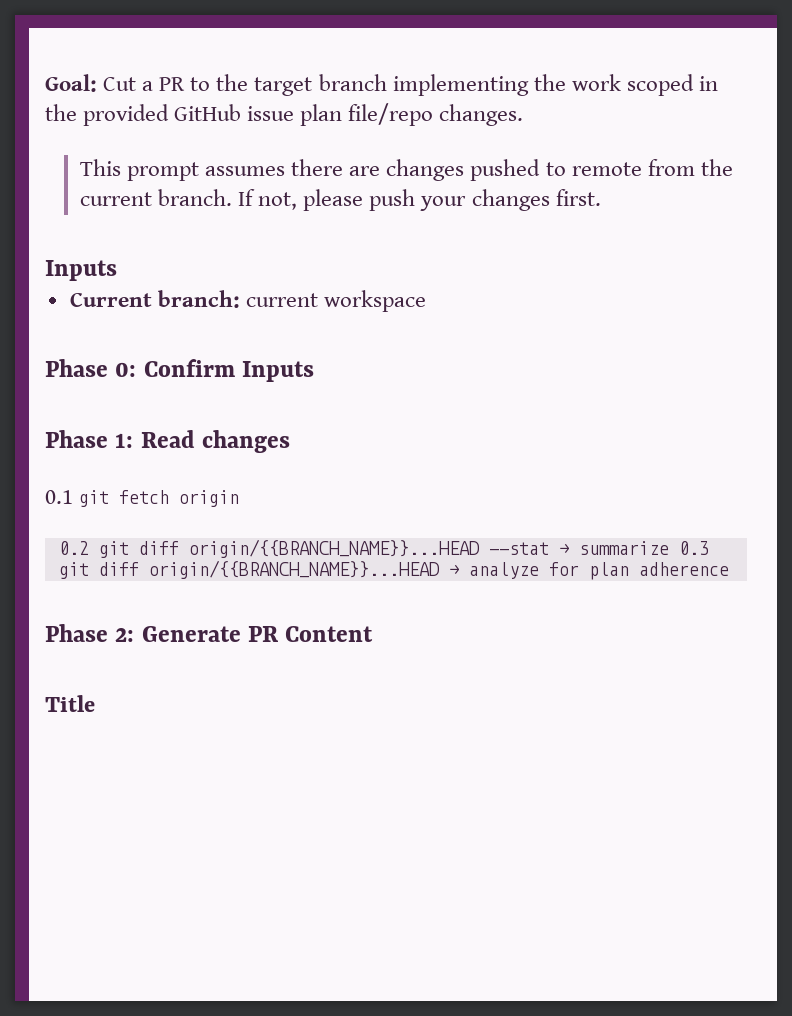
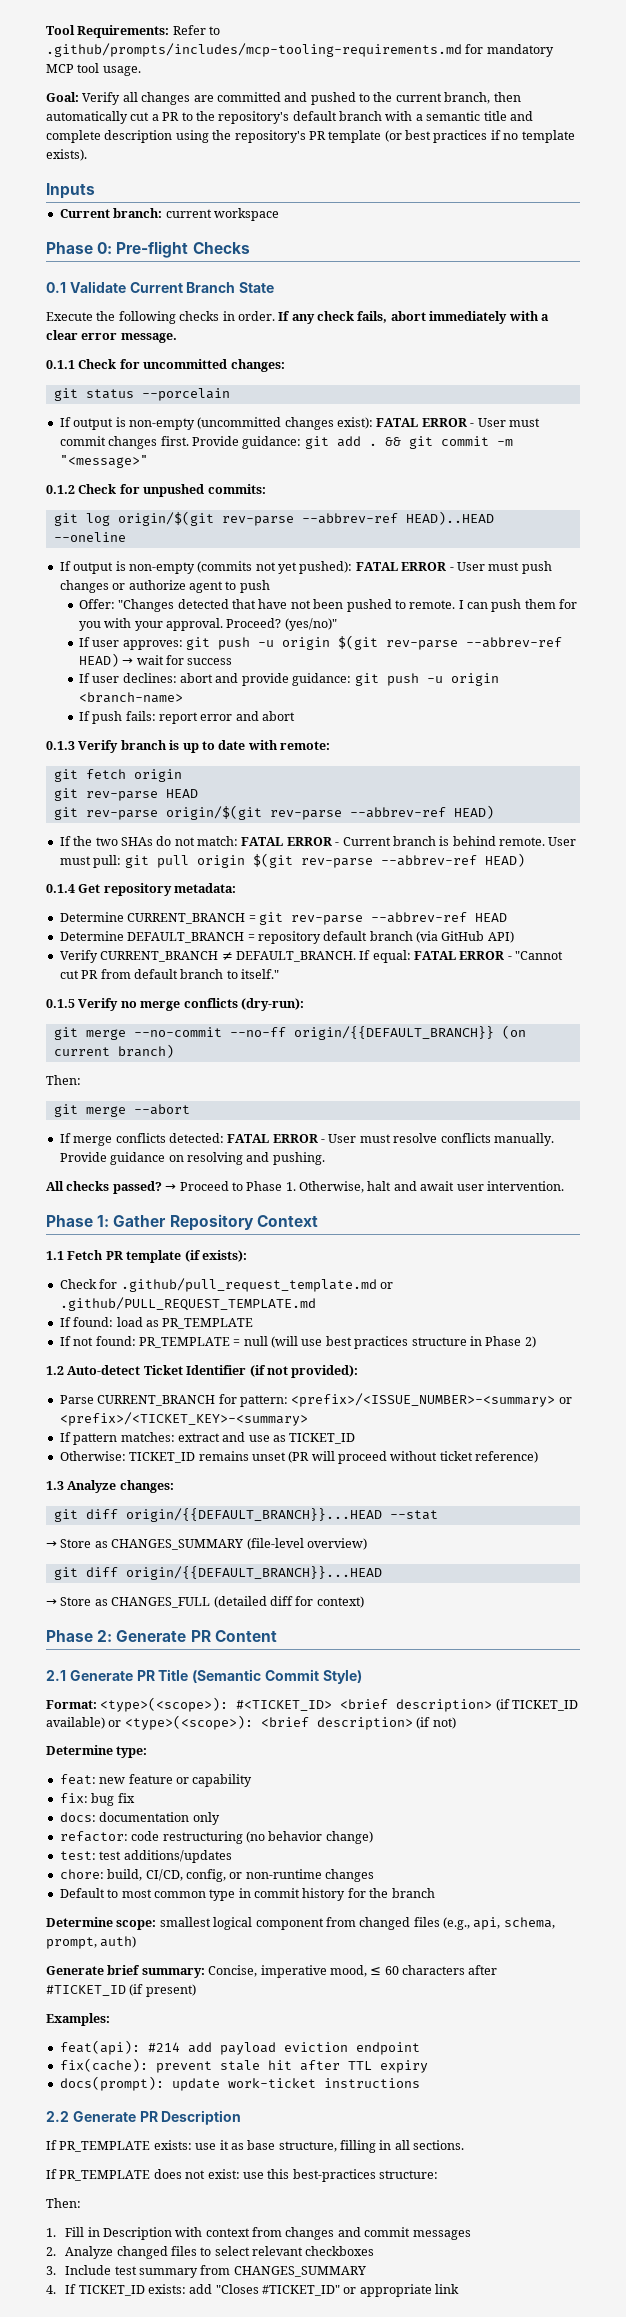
[45,74,718,96] [45,103,524,126] [79,159,733,181] [79,189,601,211] Goal: Cut a PR to the target branch implementing the work scoped in the provided GitHub issue plan file/repo changes. // This prompt assumes there are changes pushed to remote from the current branch. If not, please push your changes first. -> [46,25,221,38] [46,43,554,57] [46,63,141,76] [46,92,521,105] [46,111,533,124] [46,130,575,143] [46,149,87,161] Tool Requirements: Refer to .github/prompts/includes/mcp-tooling-requirements.md for mandatory MCP tool usage. // Goal: Verify all changes are committed and pushed to the current branch, then automatically cut a PR to the repository's default branch with a semantic title and complete description using the repository's PR template (or best practices if no template exists).
[143,359,314,382] [45,430,290,453] [45,490,240,507] [58,539,480,558] Confirm Inputs // Phase 1: Read changes // 0.1 git fetch origin // 0.2 git diff origin/{{BRANCH_NAME}}...HEAD -> [116,241,250,258] [46,281,275,293] [46,311,549,324] [46,330,177,343] [46,359,285,372] [53,388,230,401] [59,417,540,430] [59,436,513,449] [59,455,148,468] [46,484,266,497] [53,511,494,526] [53,532,126,542] [59,561,552,574] [59,580,270,593] [78,599,578,612] [78,618,337,631] [78,635,563,650] [78,653,233,667] [78,673,499,686] [78,692,183,703] [78,711,296,724] [46,740,330,753] [53,769,182,782] [53,788,198,801] [53,805,494,820] [59,836,577,846] [59,853,525,868] [46,883,237,896] [59,912,507,925] [59,931,514,944] [59,950,564,963] [59,969,279,979] [46,998,304,1011] [53,1025,526,1040] [53,1044,174,1058] [46,1075,81,1085] [53,1104,190,1117] [59,1133,554,1146] [59,1152,325,1165] [46,1181,564,1194] [46,1214,318,1231] [46,1250,247,1263] [59,1278,393,1292] [59,1297,316,1311] [59,1317,254,1329] [59,1336,536,1349] [46,1365,359,1378] [59,1393,572,1407] [59,1412,308,1426] [59,1432,356,1445] [59,1451,539,1464] [46,1480,174,1493] [53,1508,382,1522] Pre-flight Checks // 0.1 Validate Current Branch State // Execute the following checks in order. If any check fails, abort immediately with a clear error message. // 0.1.1 Check for uncommitted changes: // git status --porcelain // If output is non-empty (uncommitted changes exist): FATAL ERROR - User must commit changes first. Provide guidance: git add . && git commit -m "<message>" // 0.1.2 Check for unpushed commits: // git log origin/$(git rev-parse --abbrev-ref HEAD)..HEAD --oneline // If output is non-empty (commits not yet pushed): FATAL ERROR - User must push changes or authorize agent to push // Offer: "Changes detected that have not been pushed to remote. I can push them for you with your approval. Proceed? (yes/no)" // If user approves: git push -u origin $(git rev-parse --abbrev-ref HEAD) → wait for success // If user declines: abort and provide guidance: git push -u origin <branch-name> // If push fails: report error and abort // 0.1.3 Verify branch is up to date with remote: // git fetch origin // git rev-parse HEAD // git rev-parse origin/$(git rev-parse --abbrev-ref HEAD) // If the two SHAs do not match: FATAL ERROR - Current branch is behind remote. User must pull: git pull origin $(git rev-parse --abbrev-ref HEAD) // 0.1.4 Get repository metadata: // Determine CURRENT_BRANCH = git rev-parse --abbrev-ref HEAD // Determine DEFAULT_BRANCH = repository default branch (via GitHub API) // Verify CURRENT_BRANCH ≠ DEFAULT_BRANCH. If equal: FATAL ERROR - "Cannot cut PR from default branch to itself." // 0.1.5 Verify no merge conflicts (dry-run): // git merge --no-commit --no-ff origin/{{DEFAULT_BRANCH}} (on current branch) // Then: // git merge --abort // If merge conflicts detected: FATAL ERROR - User must resolve conflicts manually. Provide guidance on resolving and pushing. // All checks passed? → Proceed to Phase 1. Otherwise, halt and await user intervention. // Phase 1: Gather Repository Context // 1.1 Fetch PR template (if exists): // Check for .github/pull_request_template.md or .github/PULL_REQUEST_TEMPLATE.md // If found: load as PR_TEMPLATE // If not found: PR_TEMPLATE = null (will use best practices structure in Phase 2) // 1.2 Auto-detect Ticket Identifier (if not provided): // Parse CURRENT_BRANCH for pattern: <prefix>/<ISSUE_NUMBER>-<summary> or <prefix>/<TICKET_KEY>-<summary> // If pattern matches: extract and use as TICKET_ID // Otherwise: TICKET_ID remains unset (PR will proceed without ticket reference) // 1.3 Analyze changes: // git diff origin/{{DEFAULT_BRANCH}}...HEAD
[558,541,709,555] [58,560,729,580] → summarize 0.3 git diff origin/{{BRANCH_NAME}}...HEAD → analyze for plan adherence -> [46,1538,367,1550] [53,1566,382,1580] [46,1596,364,1608] // → Store as CHANGES_SUMMARY (file-level overview) // git diff origin/{{DEFAULT_BRANCH}}...HEAD // → Store as CHANGES_FULL (detailed diff for context)
[45,695,95,712] Title -> [46,1669,362,1684] [46,1697,579,1712] [46,1715,456,1730] [46,1745,148,1758] [59,1774,253,1787] [59,1793,135,1806] [59,1812,220,1825] [59,1831,373,1844] [59,1850,232,1863] [59,1869,374,1882] [59,1888,435,1901] [46,1917,555,1930] [46,1936,137,1949] [46,1965,498,1978] [46,1984,196,1997] [46,2013,110,2026] [59,2040,420,2055] [59,2058,428,2073] [59,2076,420,2091] [46,2110,242,2125] [46,2140,465,2153] [46,2169,438,2182] [46,2198,81,2208] [46,2227,471,2240] [46,2246,375,2259] [46,2265,366,2278] [46,2284,460,2297] 2.1 Generate PR Title (Semantic Commit Style) // Format: <type>(<scope>): #<TICKET_ID> <brief description> (if TICKET_ID available) or <type>(<scope>): <brief description> (if not) // Determine type: // feat: new feature or capability // fix: bug fix // docs: documentation only // refactor: code restructuring (no behavior change) // test: test additions/updates // chore: build, CI/CD, config, or non-runtime changes // Default to most common type in commit history for the branch // Determine scope: smallest logical component from changed files (e.g., api, schema, prompt, auth) // Generate brief summary: Concise, imperative mood, ≤ 60 characters after #TICKET_ID (if present) // Examples: // feat(api): #214 add payload eviction endpoint // fix(cache): prevent stale hit after TTL expiry // docs(prompt): update work-ticket instructions // 2.2 Generate PR Description // If PR_TEMPLATE exists: use it as base structure, filling in all sections. // If PR_TEMPLATE does not exist: use this best-practices structure: // Then: // 1. Fill in Description with context from changes and commit messages // 2. Analyze changed files to select relevant checkboxes // 3. Include test summary from CHANGES_SUMMARY // 4. If TICKET_ID exists: add "Closes #TICKET_ID" or appropriate link

